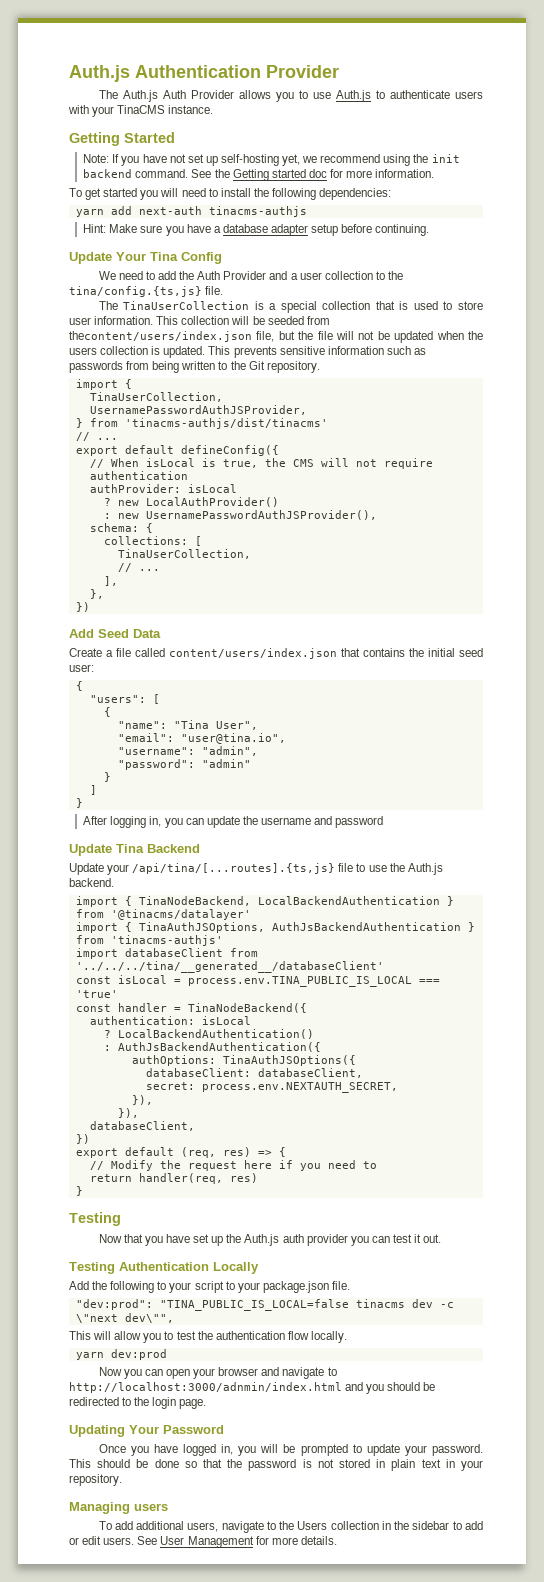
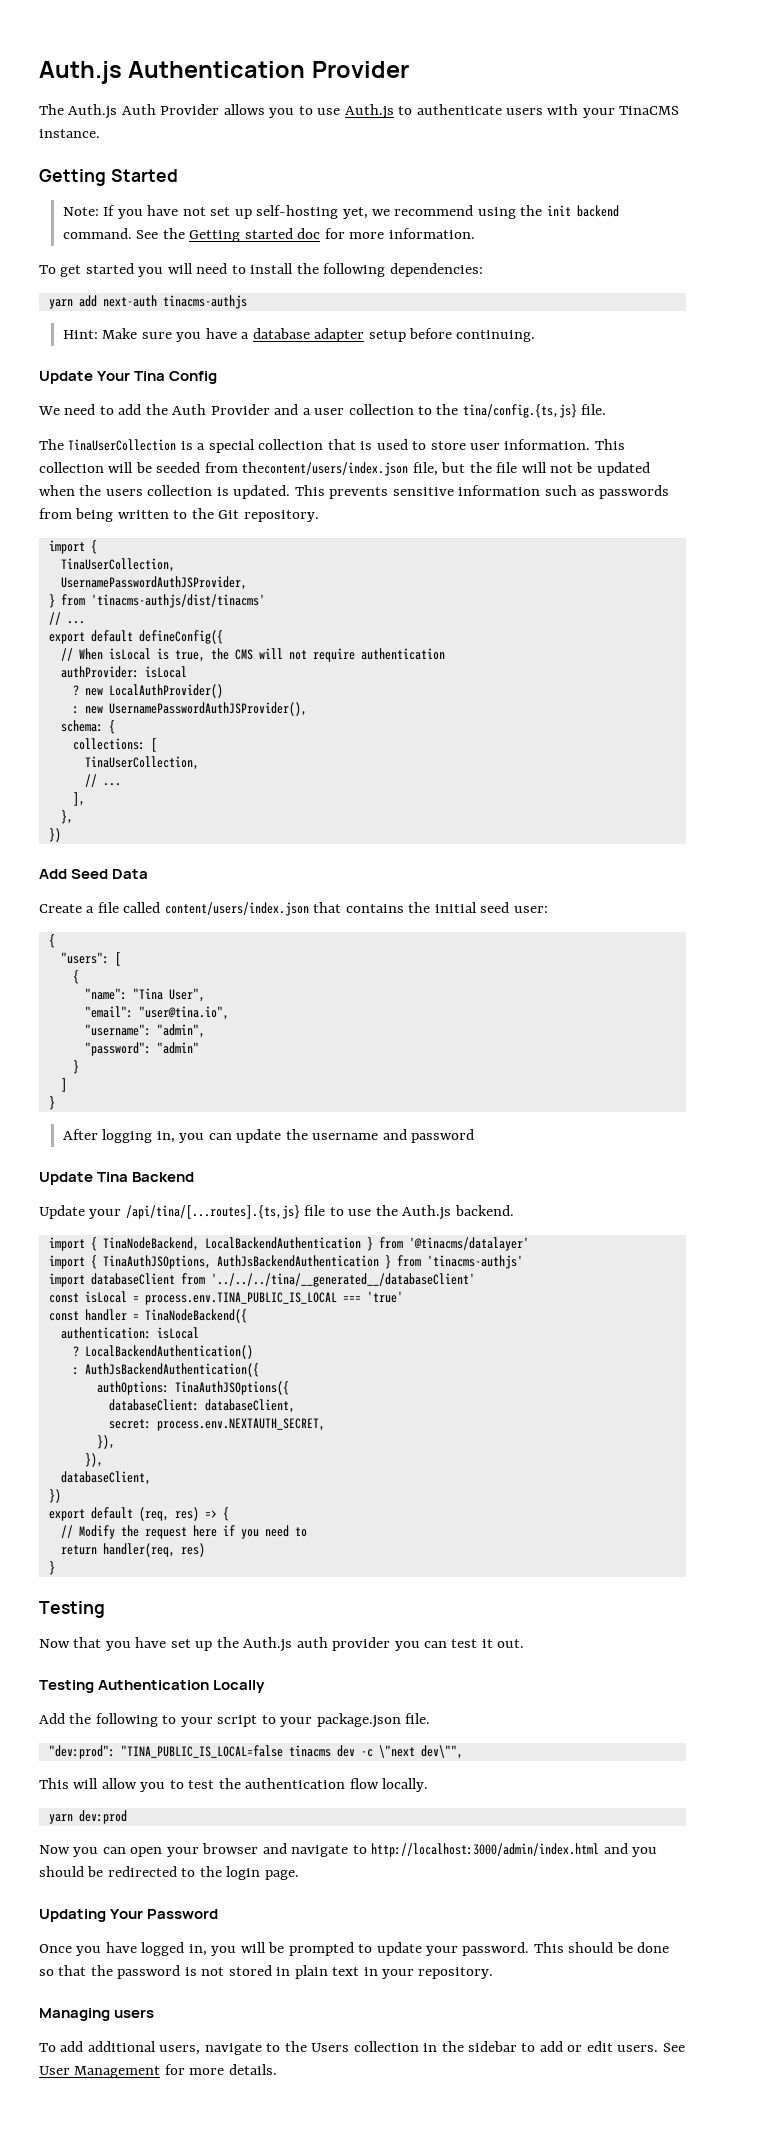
[69,1382,342,1393] http://localhost:3000/adnmin/index.html -> [371,1843,600,1857] http://localhost:3000/admin/index.html

